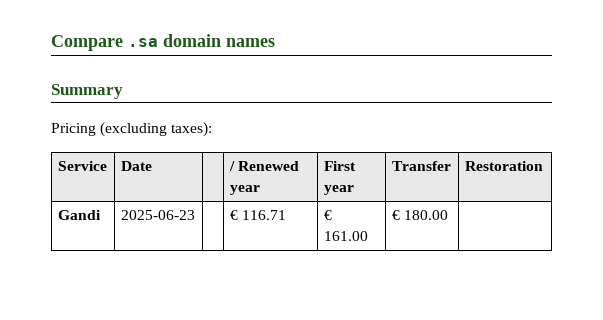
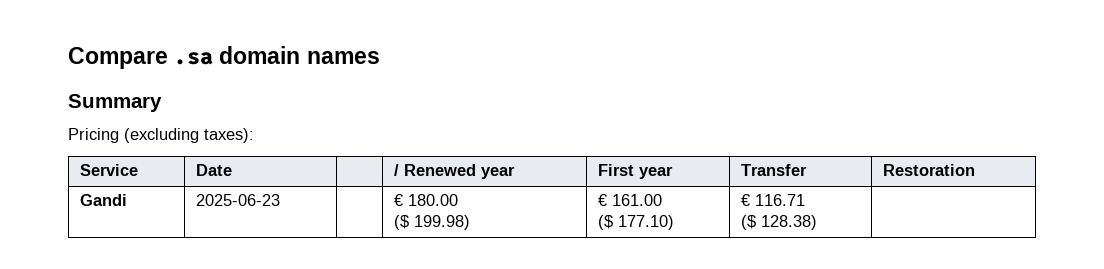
[241,210,286,220] 116.71 -> [408,194,459,206] [394,215,471,230] 180.00 // ($ 199.98)
[391,210,448,220] | € 180.00 -> [598,215,675,230] [741,194,806,206] [741,215,818,230] // ($ 177.10) | € 116.71 // ($ 128.38)

